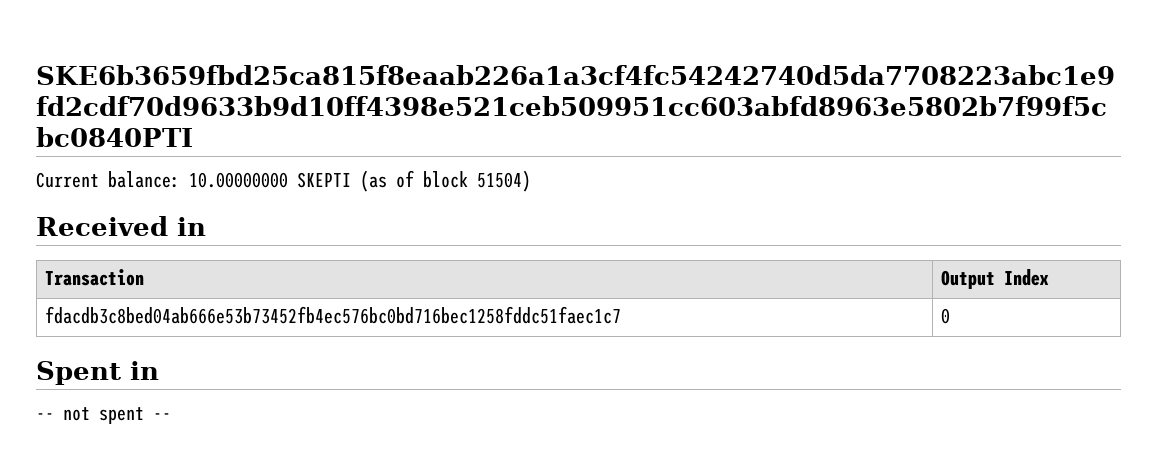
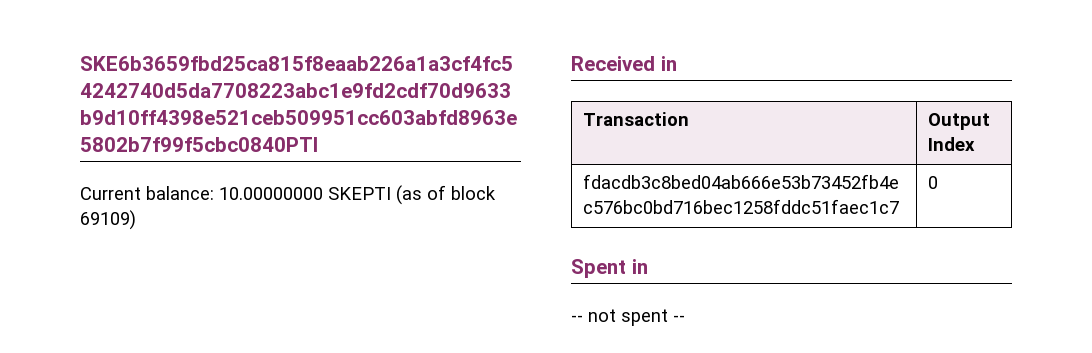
[477,170,531,192] 51504) -> [80,210,136,230] 69109)

